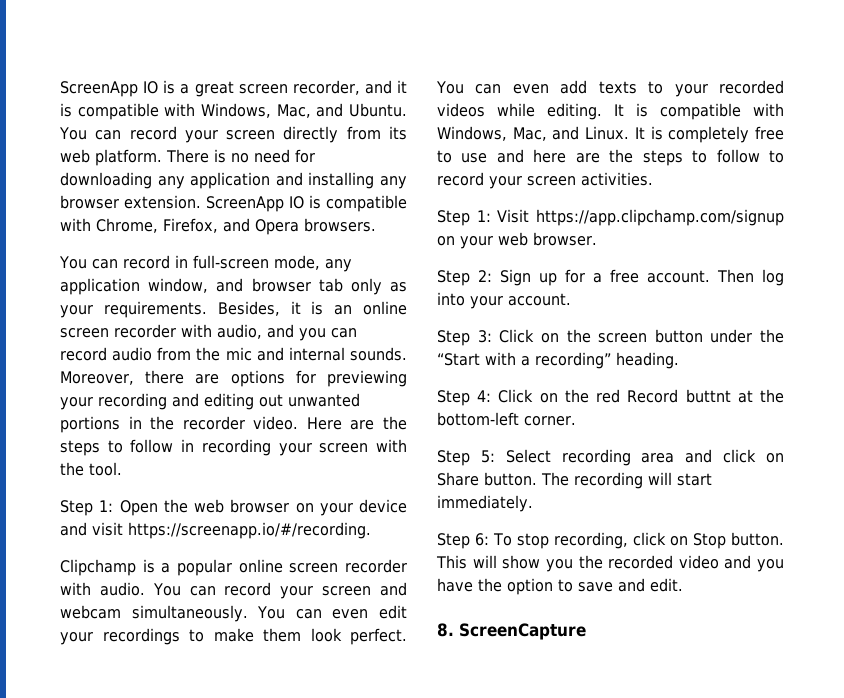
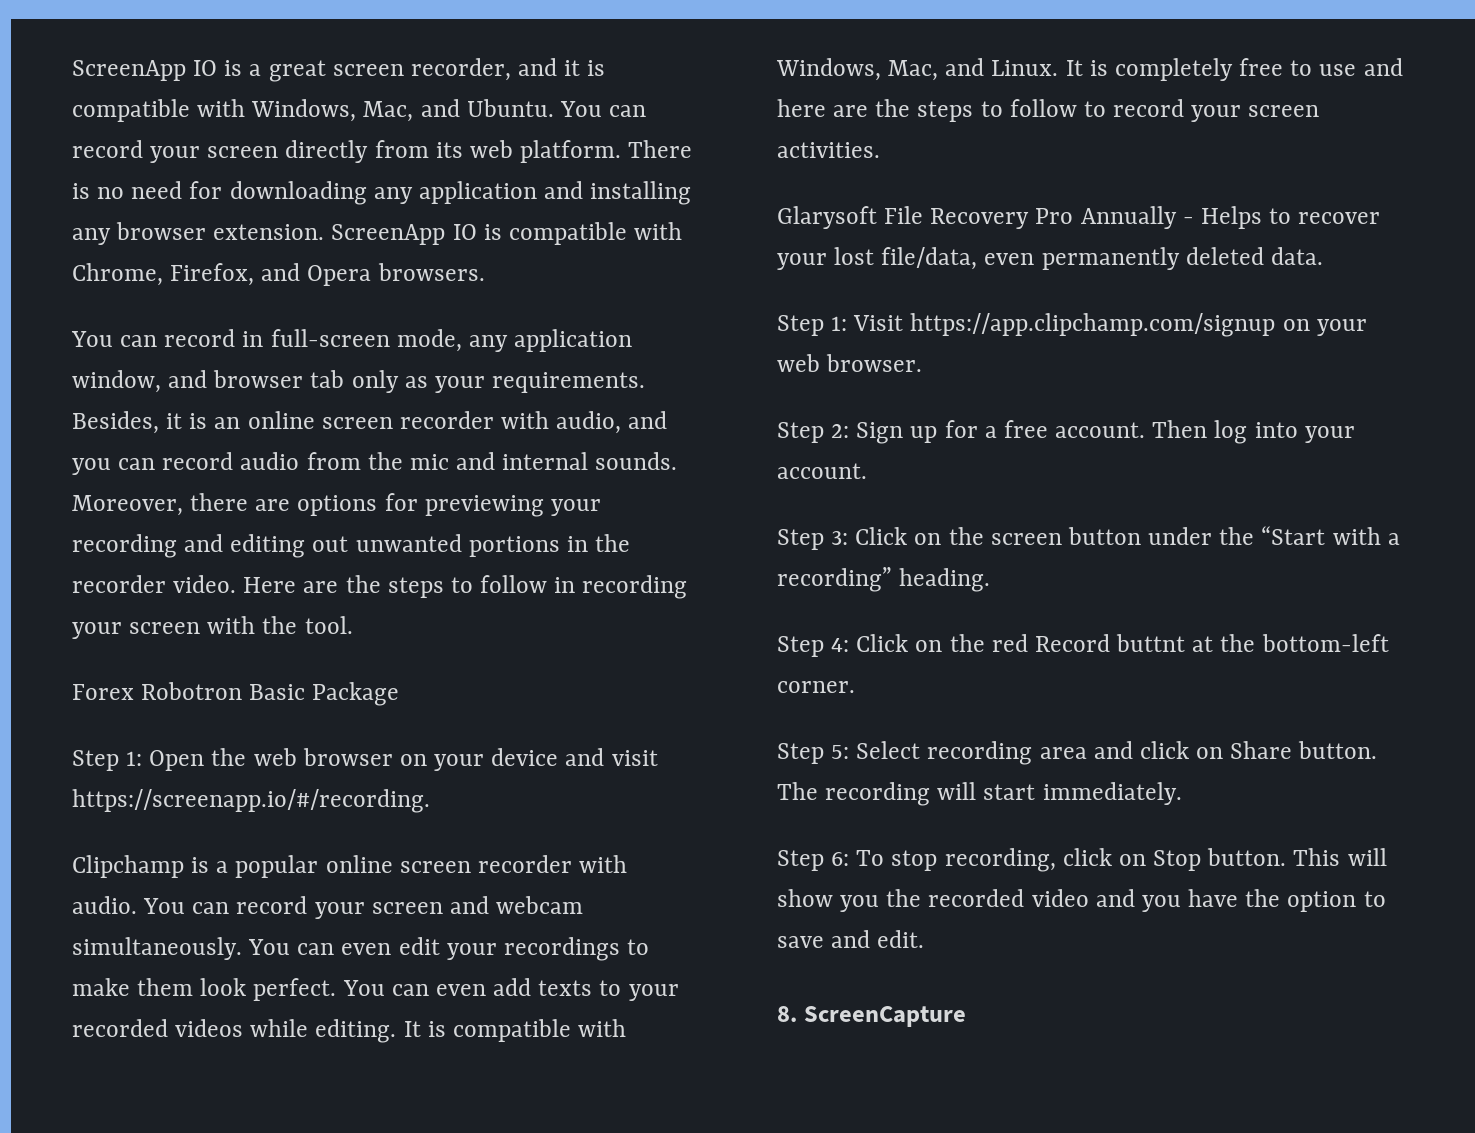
(122, 469) none -> [72,682,400,706] // Forex Robotron Basic Package
(653, 179) none -> [777,206,1381,229] [777,247,1323,270] // Glarysoft File Recovery Pro Annually - Helps to recover your lost file/data, even permanently deleted data.

